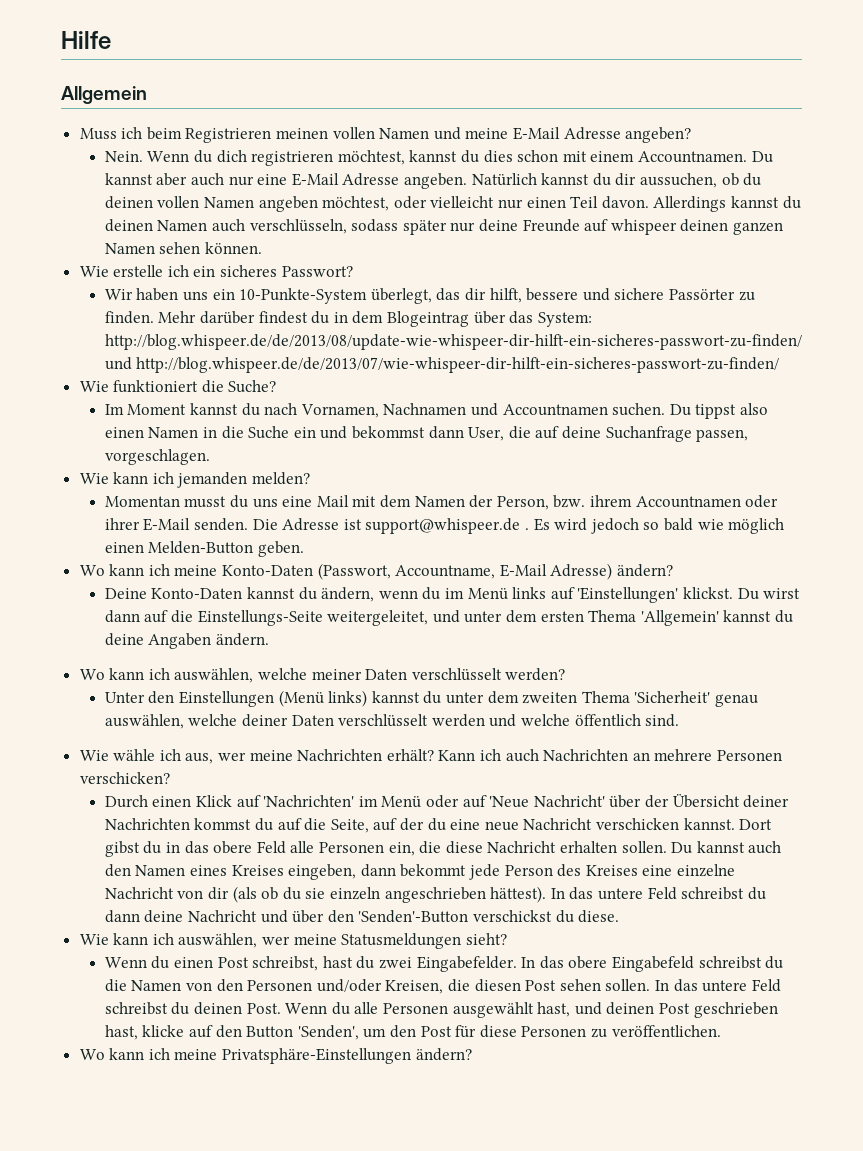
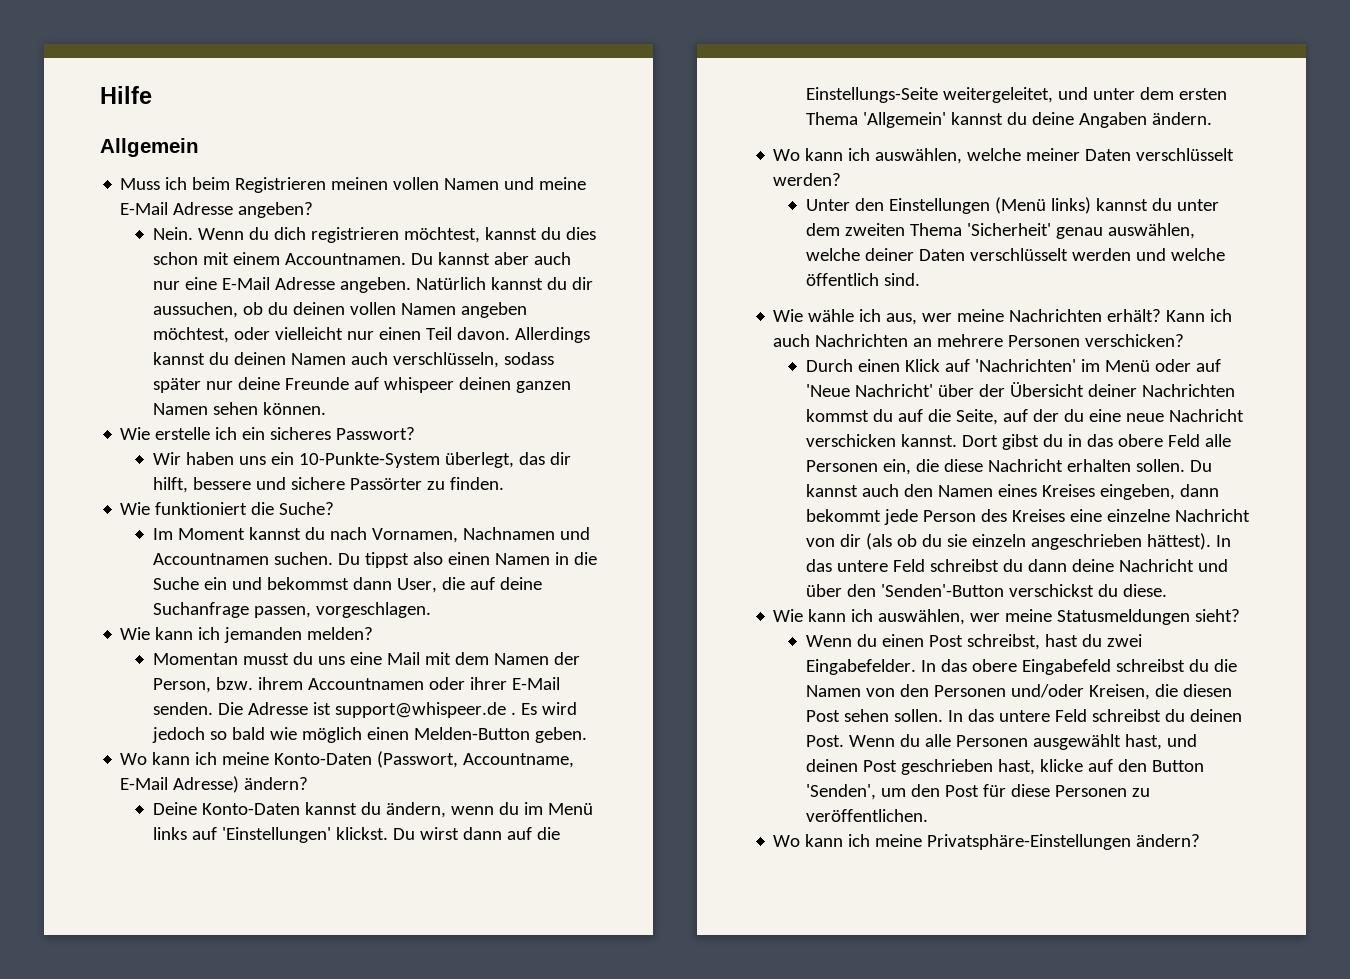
[158,311,592,327] [104,334,802,350] [104,357,780,373] Mehr darüber findest du in dem Blogeintrag über das System: http://blog.whispeer.de/de/2013/08/update-wie-whispeer-dir-hilft-ein-sicheres-passwort-zu-finden/ und http://blog.whispeer.de/de/2013/07/wie-whispeer-dir-hilft-ein-sicheres-passwort-zu-finden/ -> (504, 483) none

